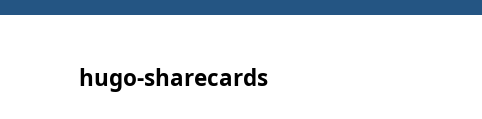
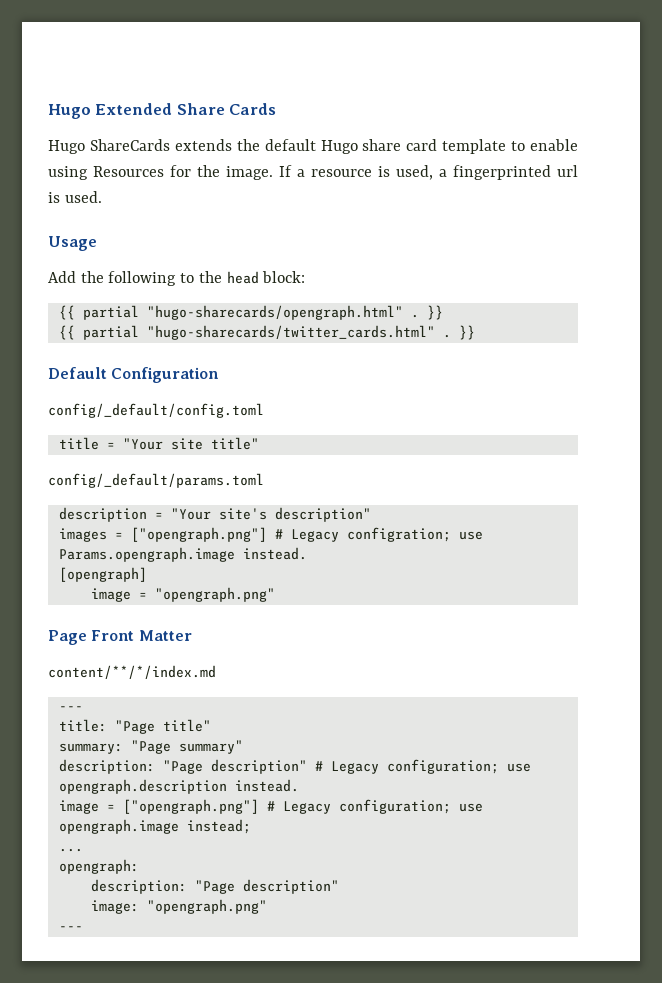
[79,68,268,92] hugo-sharecards -> [48,103,277,119] [48,139,578,154] [48,165,578,180] [48,191,102,203] [48,236,97,251] [48,271,306,286] [58,305,443,320] [58,325,475,340] [48,367,220,383] [48,403,264,418] [58,437,259,450] [48,473,264,488] [58,507,371,522] [58,527,483,542] [58,547,307,562] [58,567,147,582] [90,587,275,602] [48,630,192,645] [48,665,216,679] [58,706,83,711] [58,719,211,734] [58,740,243,754] [58,759,531,774] [58,779,299,794] [58,799,483,814] [58,819,251,834] [58,848,83,852] [58,859,139,874] [90,879,339,894] [90,899,267,914] [58,926,83,931] Hugo Extended Share Cards // Hugo ShareCards extends the default Hugo share card template to enable using Resources for the image. If a resource is used, a fingerprinted url is used. // Usage // Add the following to the head block: // {{ partial "hugo-sharecards/opengraph.html" . }} // {{ partial "hugo-sharecards/twitter_cards.html" . }} // Default Configuration // config/_default/config.toml // title = "Your site title" // config/_default/params.toml // description = "Your site's description" // images = ["opengraph.png"] # Legacy configration; use Params.opengraph.image instead. // [opengraph] // image = "opengraph.png" // Page Front Matter // content/**/*/index.md // --- // title: "Page title" // summary: "Page summary" // description: "Page description" # Legacy configuration; use opengraph.description instead. // image = ["opengraph.png"] # Legacy configuration; use opengraph.image instead; // ... // opengraph: // description: "Page description" // image: "opengraph.png" // ---

